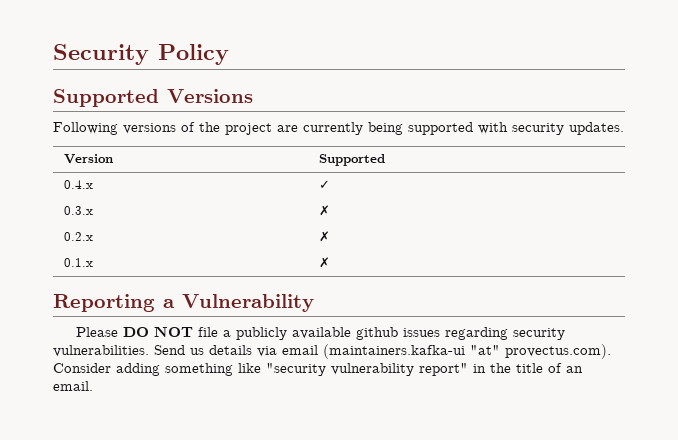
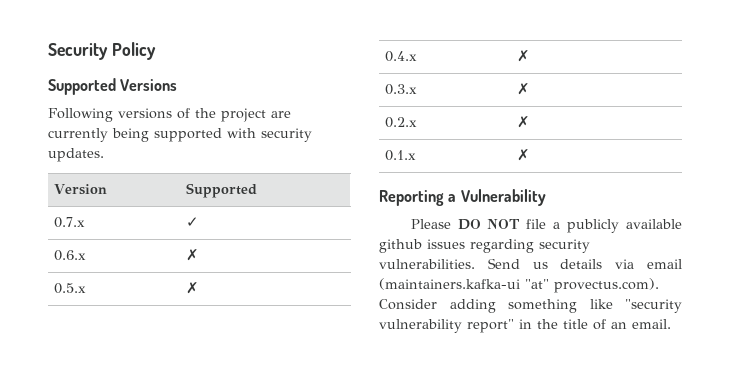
(385, 160) none -> [54,217,86,228] [186,217,200,227] [54,250,87,261] [186,249,200,261] [54,283,87,294] [186,282,200,294] // 0.7.x | ✓ // 0.6.x | ✗ // 0.5.x | ✗
[318,180,330,189] ✓ -> [517,50,531,62] ✗

